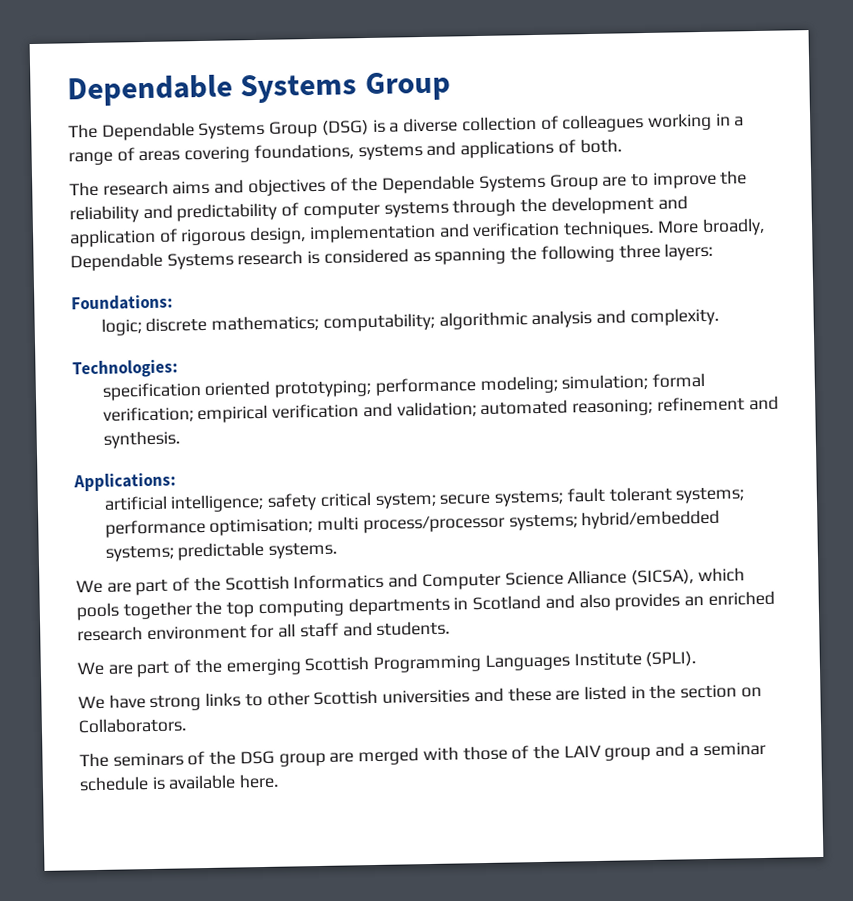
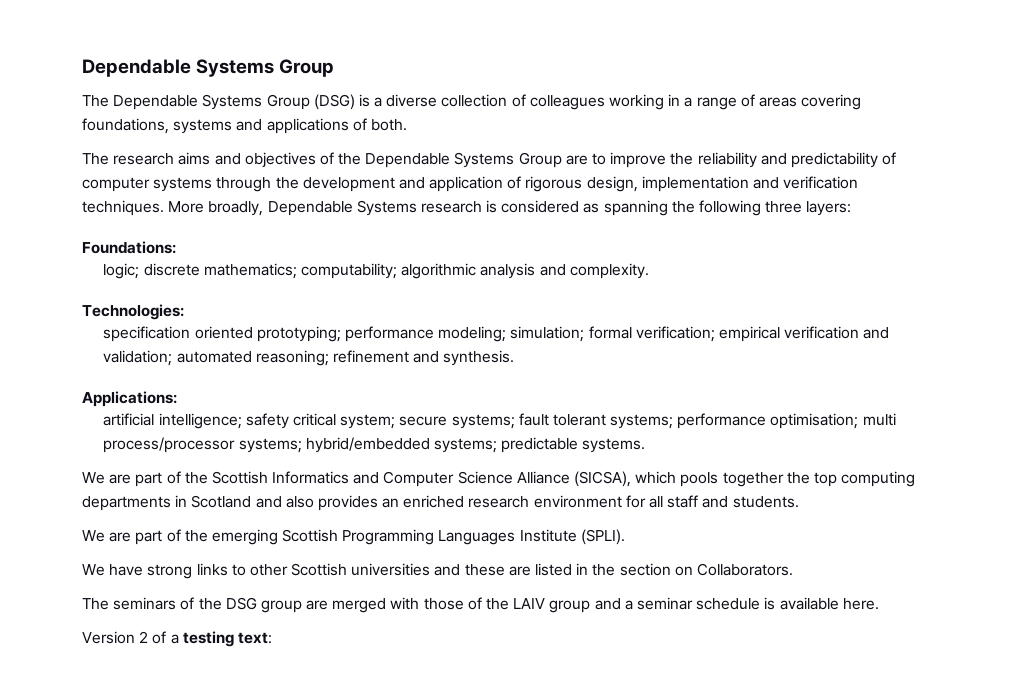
(280, 781) none -> [82,631,272,647] // Version 2 of a testing text:

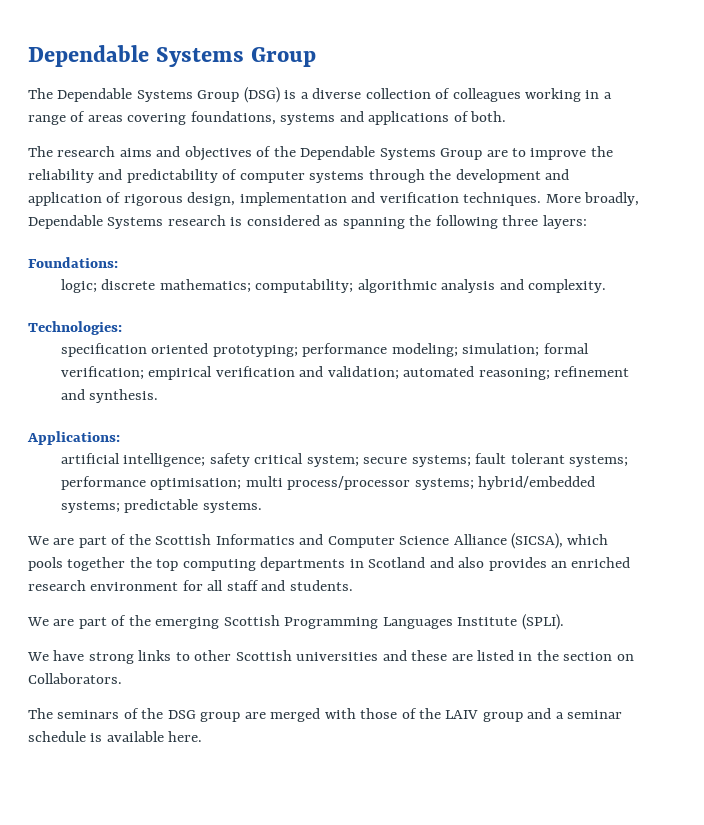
[82,631,272,647] // Version 2 of a testing text: -> (203, 736) none

